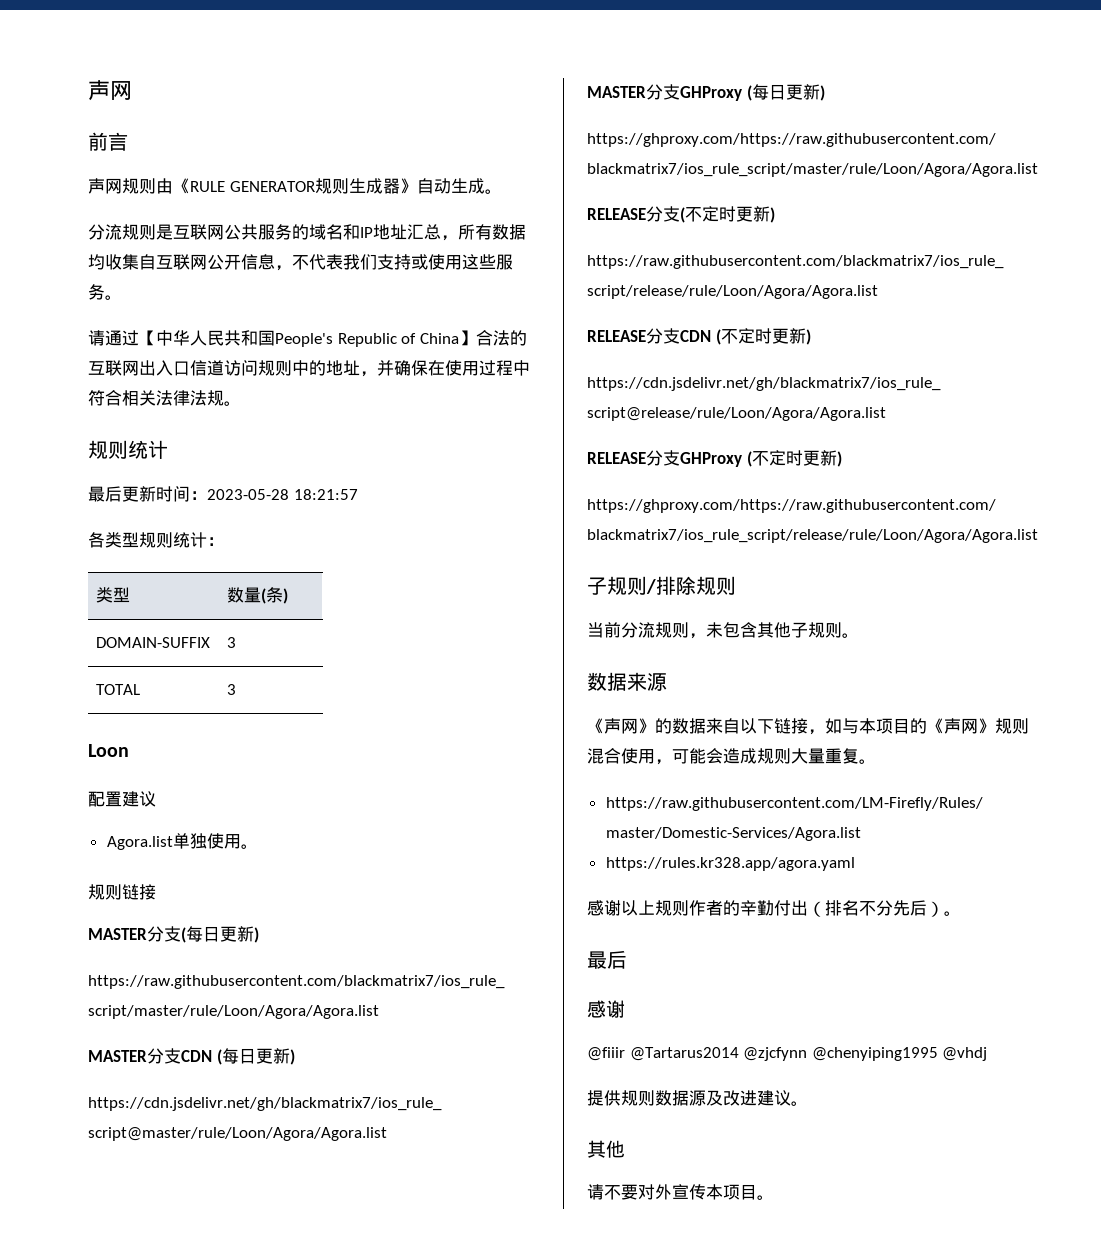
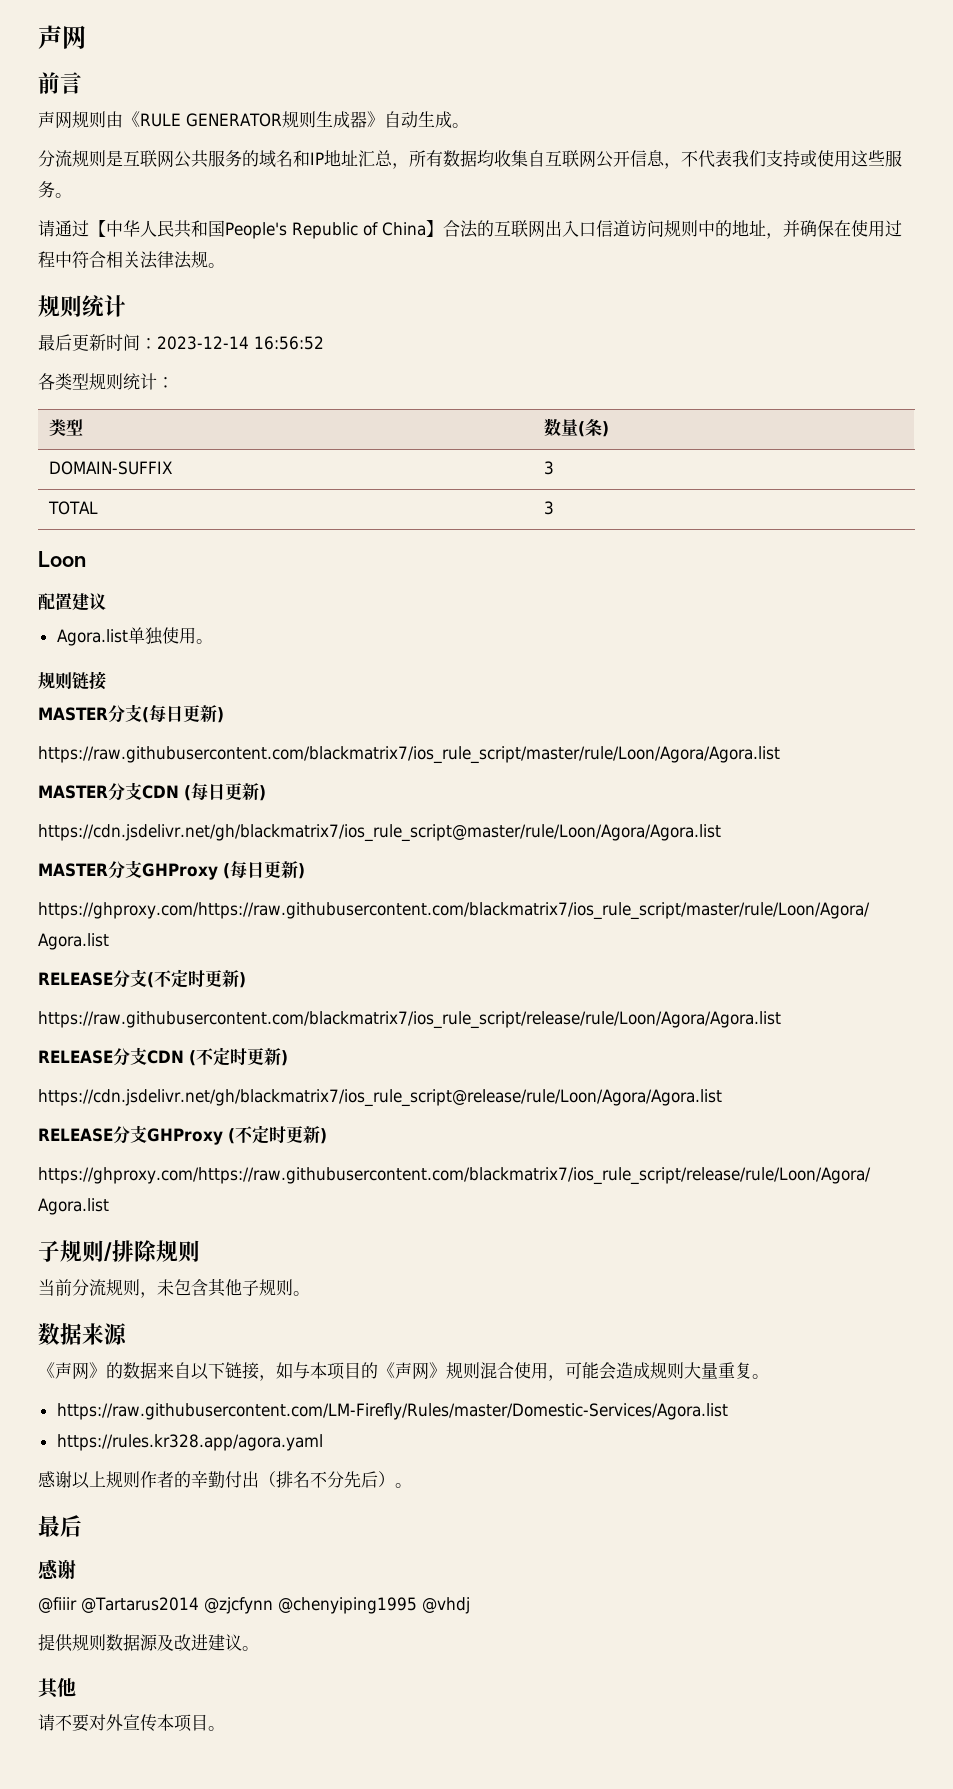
[207,489,358,500] 2023-05-28 18:21:57 -> [157,336,324,350] 2023-12-14 16:56:52

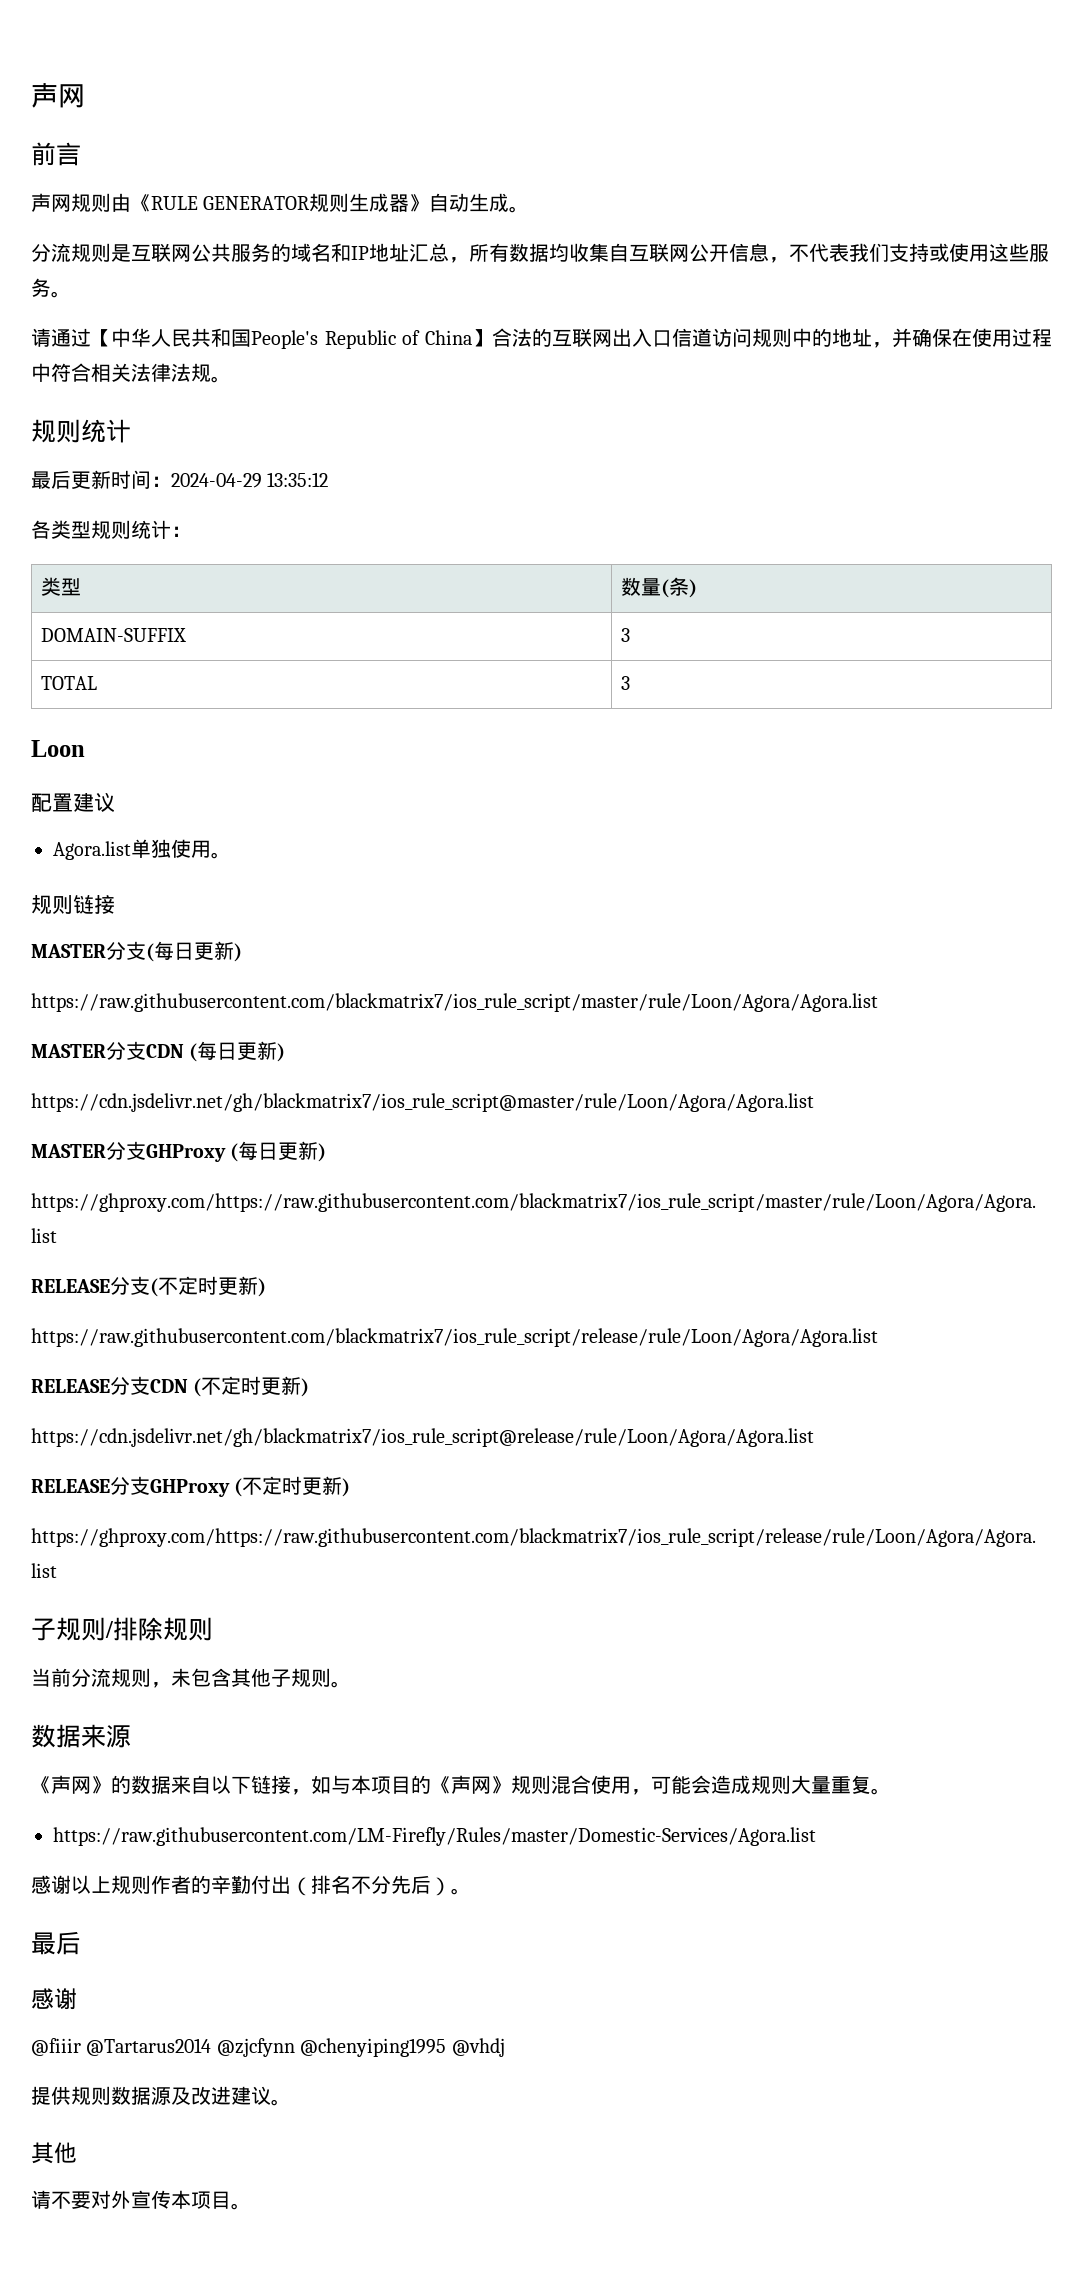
[157,336,324,350] 2023-12-14 16:56:52 -> [171,472,329,488] 2024-04-29 13:35:12
[56,1434,323,1451] // https://rules.kr328.app/agora.yaml -> (816, 1836) none

